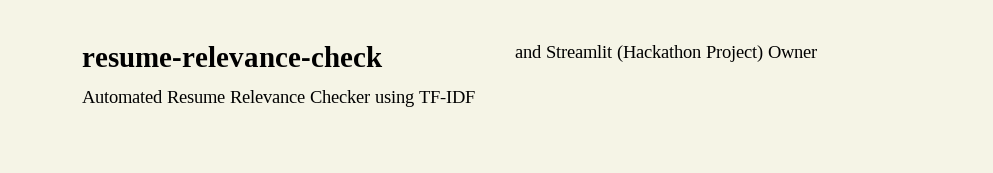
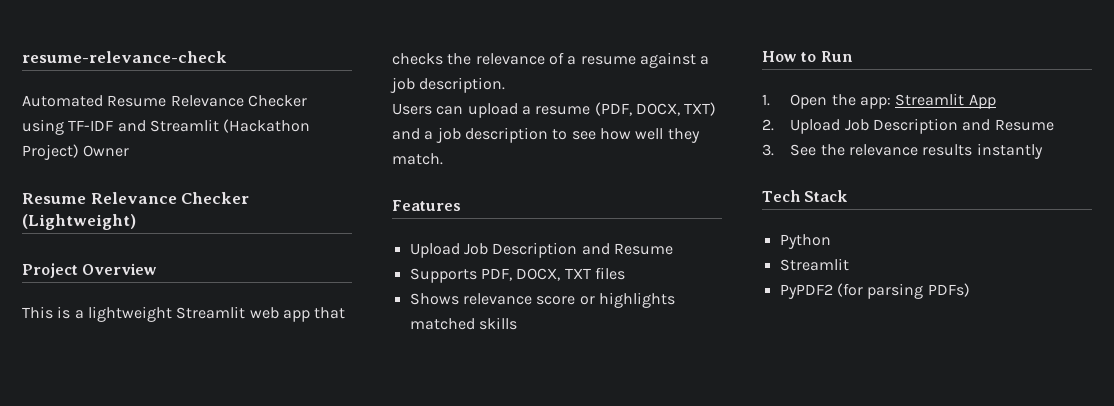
(817, 52) none -> [22,192,250,204] [22,214,136,230] [22,263,158,278] [22,306,346,322] [392,52,710,68] [390,77,506,93] [392,102,717,118] [392,127,700,143] [392,153,443,165] [392,200,461,211] [409,242,673,258] [409,267,625,283] [409,292,675,308] [409,317,517,330] [762,51,853,62] [762,93,996,109] [762,118,1054,134] [762,143,1043,159] [762,190,848,202] [779,234,831,249] [779,258,849,271] [779,283,970,299] // Resume Relevance Checker (Lightweight) // Project Overview // This is a lightweight Streamlit web app that checks the relevance of a resume against a job description. // Users can upload a resume (PDF, DOCX, TXT) and a job description to see how well they match. // Features // Upload Job Description and Resume // Supports PDF, DOCX, TXT files // Shows relevance score or highlights matched skills // How to Run // 1. Open the app: Streamlit App // 2. Upload Job Description and Resume // 3. See the relevance results instantly // Tech Stack // Python // Streamlit // PyPDF2 (for parsing PDFs)

